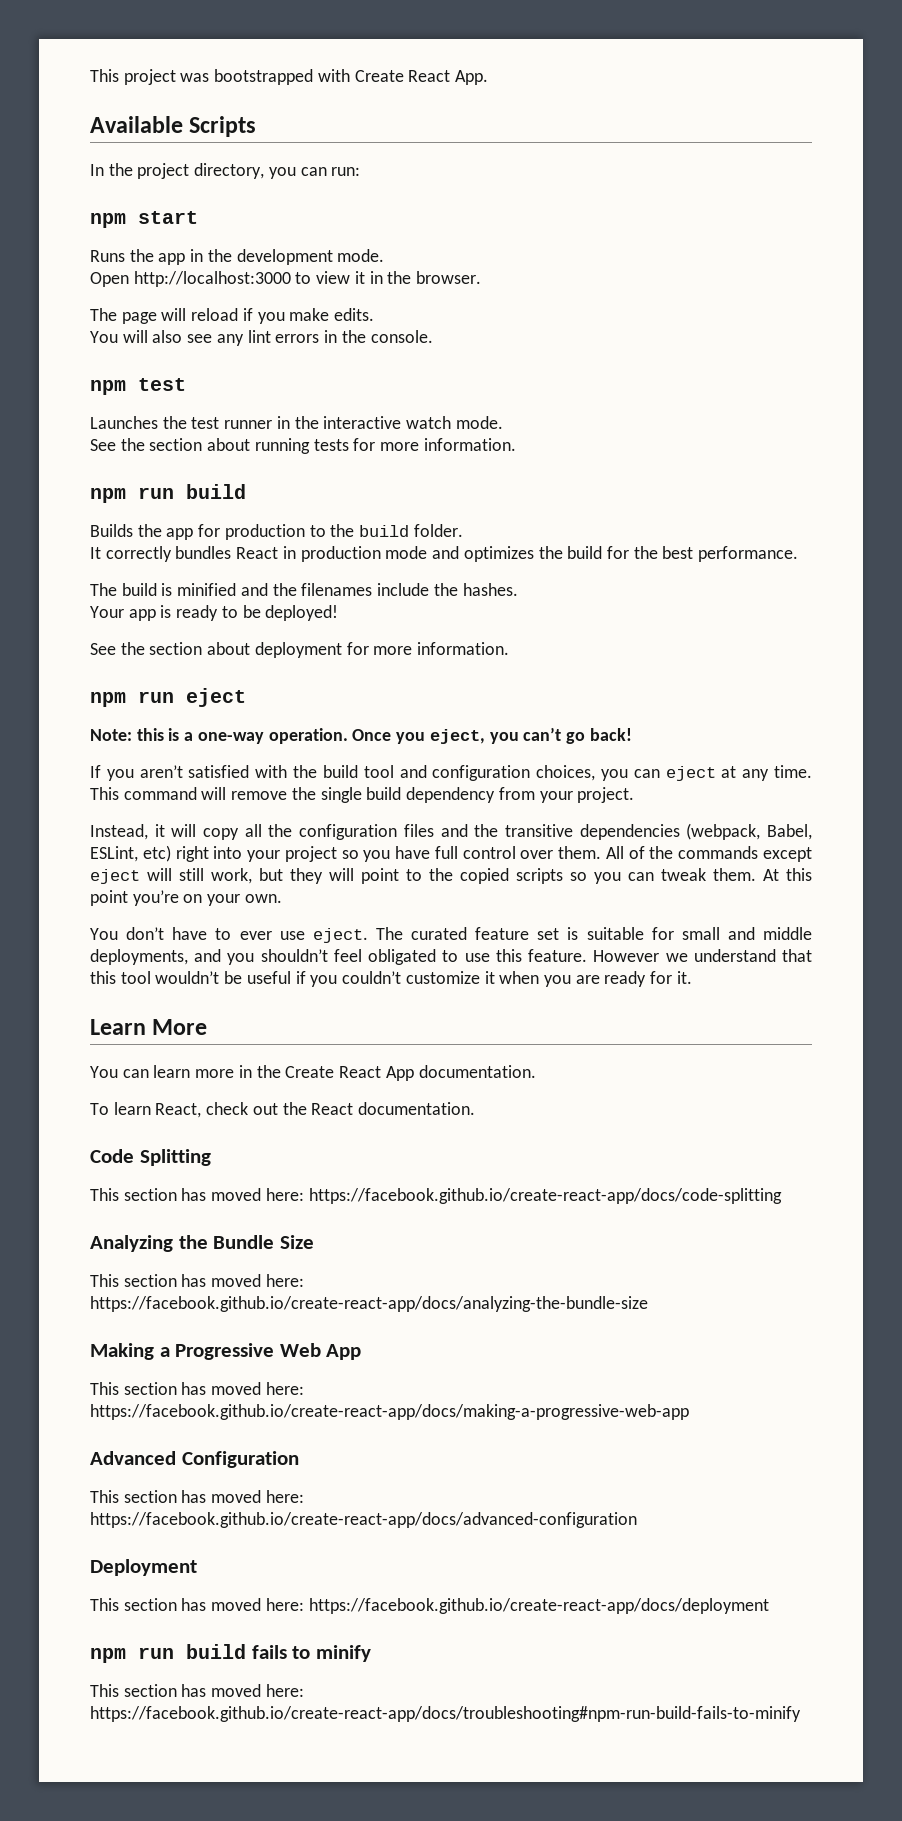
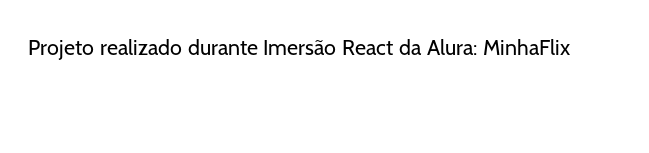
[90,69,489,85] [90,116,257,137] [90,163,361,179] [90,211,198,228] [90,249,385,265] [90,271,482,287] [90,308,375,324] [90,330,433,346] [90,378,186,395] [90,416,503,429] [90,438,516,454] [90,484,246,503] [90,524,463,540] [90,546,799,562] [90,583,518,596] [90,605,339,621] [90,642,510,658] [90,688,246,707] [90,727,632,744] [90,765,812,781] [90,787,635,803] [90,823,812,840] [90,845,812,862] [90,868,812,884] [90,890,282,906] [90,927,812,943] [90,949,813,965] [90,971,692,987] [90,1019,208,1035] [90,1065,536,1081] [90,1102,476,1118] [90,1149,211,1166] [90,1188,782,1204] [90,1235,314,1252] [90,1274,304,1287] [90,1296,648,1312] [90,1343,362,1360] [90,1382,304,1395] [90,1404,689,1420] [90,1451,299,1468] [90,1490,304,1503] [90,1512,637,1528] [90,1559,197,1576] [90,1598,769,1614] [90,1644,371,1663] [90,1684,304,1697] [90,1706,801,1722] This project was bootstrapped with Create React App. // Available Scripts // In the project directory, you can run: // npm start // Runs the app in the development mode. // Open http://localhost:3000 to view it in the browser. // The page will reload if you make edits. // You will also see any lint errors in the console. // npm test // Launches the test runner in the interactive watch mode. // See the section about running tests for more information. // npm run build // Builds the app for production to the build folder. // It correctly bundles React in production mode and optimizes the build for the best performance. // The build is minified and the filenames include the hashes. // Your app is ready to be deployed! // See the section about deployment for more information. // npm run eject // Note: this is a one-way operation. Once you eject, you can’t go back! // If you aren’t satisfied with the build tool and configuration choices, you can eject at any time. This command will remove the single build dependency from your project. // Instead, it will copy all the configuration files and the transitive dependencies (webpack, Babel, ESLint, etc) right into your project so you have full control over them. All of the commands except eject will still work, but they will point to the copied scripts so you can tweak them. At this point you’re on your own. // You don’t have to ever use eject. The curated feature set is suitable for small and middle deployments, and you shouldn’t feel obligated to use this feature. However we understand that this tool wouldn’t be useful if you couldn’t customize it when you are ready for it. // Learn More // You can learn more in the Create React App documentation. // To learn React, check out the React documentation. // Code Splitting // This section has moved here: https://facebook.github.io/create-react-app/docs/code-splitting // Analyzing the Bundle Size // This section has moved here: https://facebook.github.io/create-react-app/docs/analyzing-the-bundle-size // Making a Progressive Web App // This section has moved here: https://facebook.github.io/create-react-app/docs/making-a-progressive-web-app // Advanced Configuration // This section has moved here: https://facebook.github.io/create-react-app/docs/advanced-configuration // Deployment // This section has moved here: https://facebook.github.io/create-react-app/docs/deployment // npm run build fails to minify // This section has moved here: https://facebook.github.io/create-react-app/docs/troubleshooting#npm-run-build-fails-to-minify -> [28,39,570,60] Projeto realizado durante Imersão React da Alura: MinhaFlix

